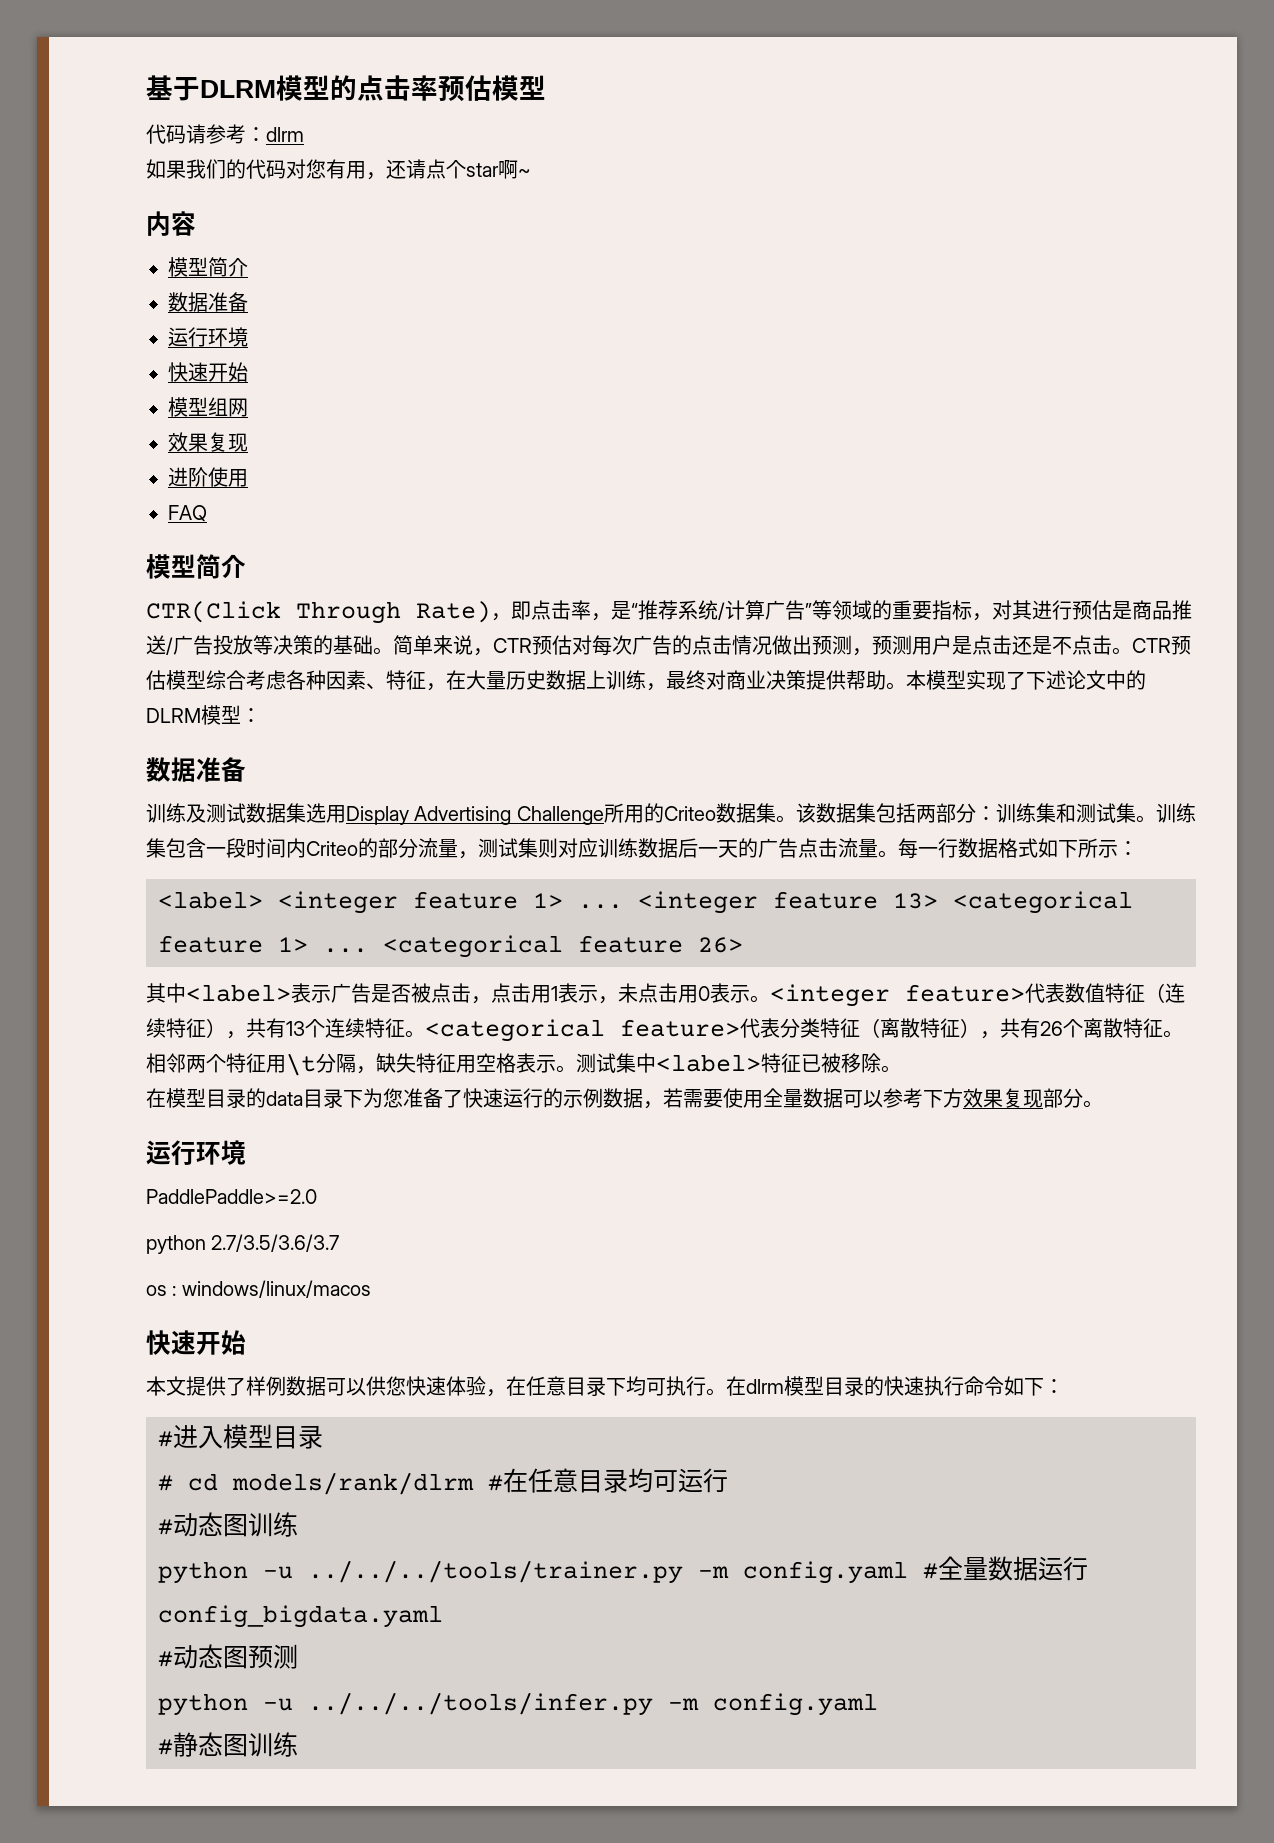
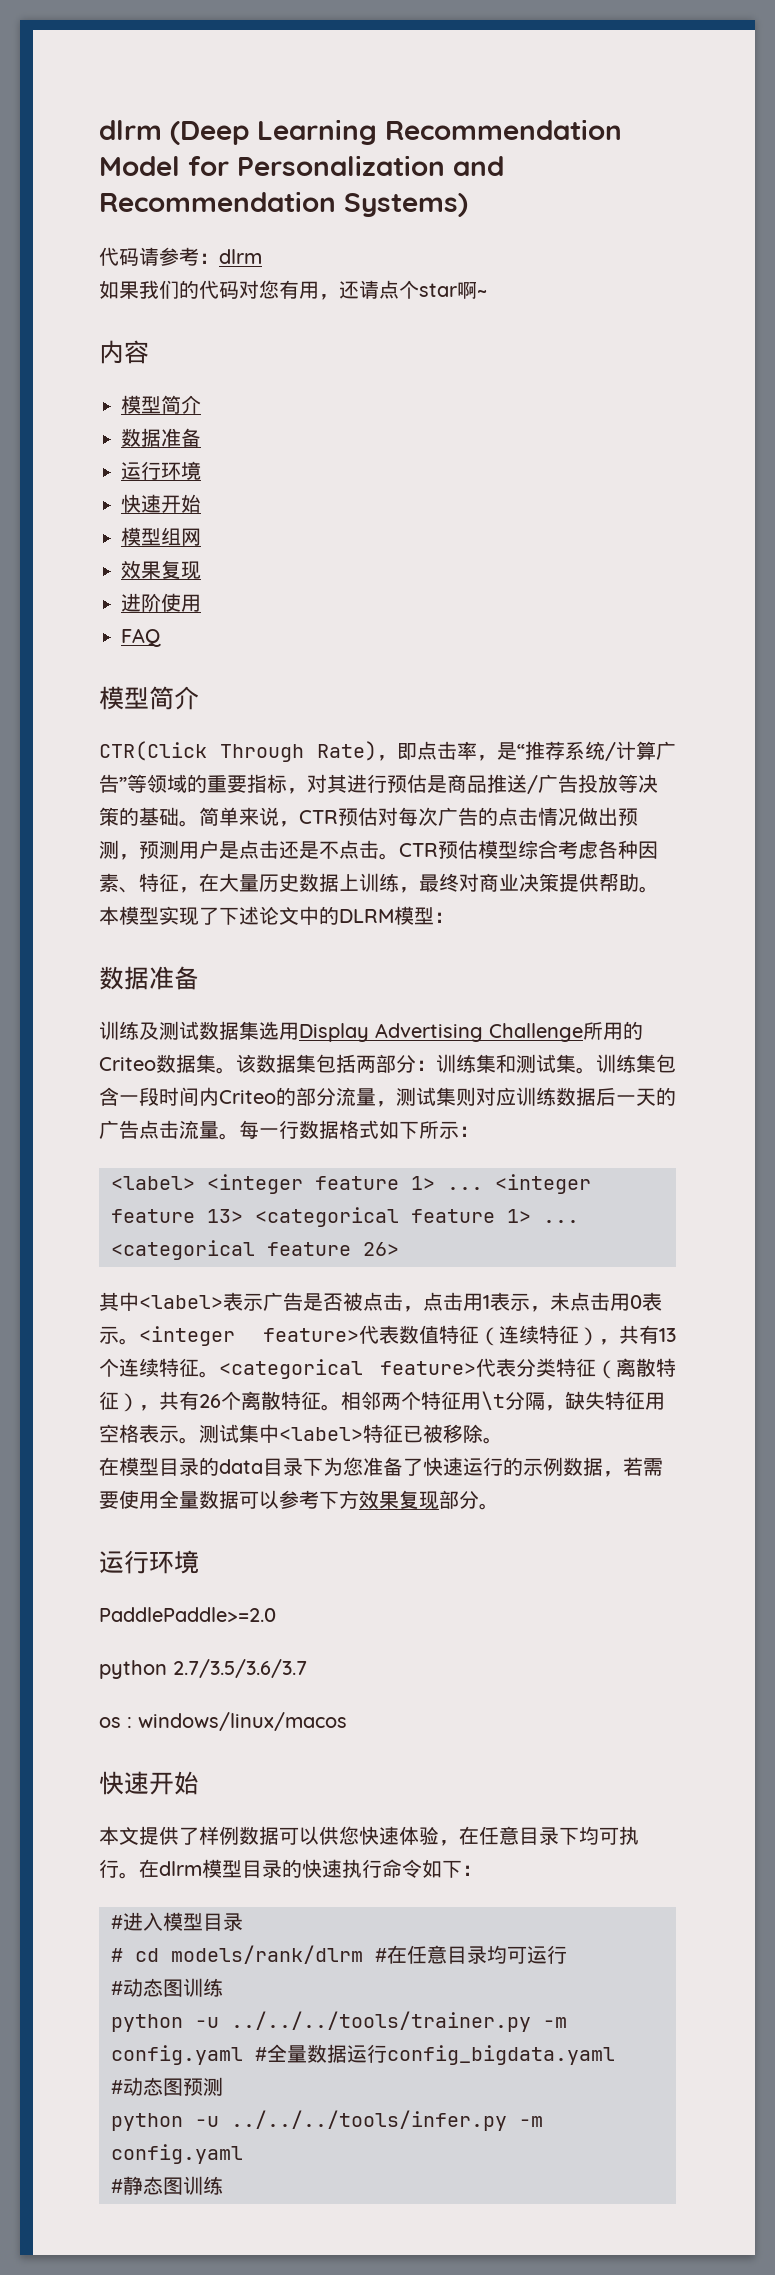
[146,75,546,102] 基于DLRM模型的点击率预估模型 -> [99,119,622,145] [99,155,504,176] [99,191,468,217] dlrm (Deep Learning Recommendation Model for Personalization and Recommendation Systems)

